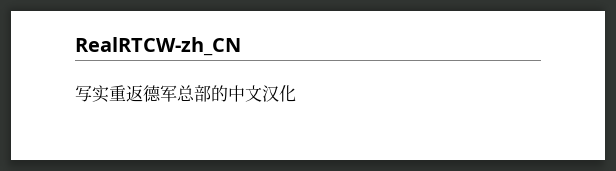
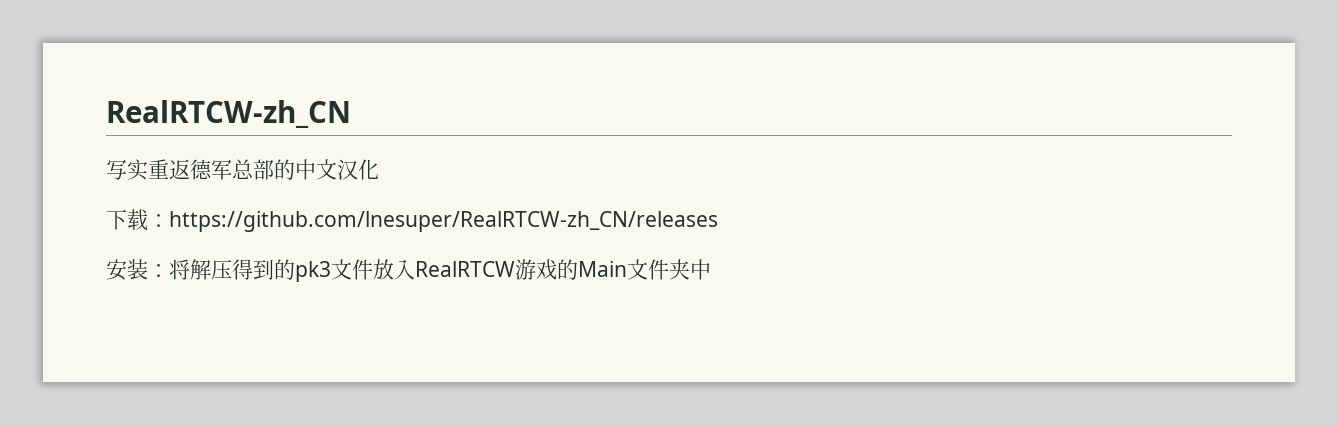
(296, 93) none -> [106,209,718,232] [106,259,711,282] // 下载：https://github.com/lnesuper/RealRTCW-zh_CN/releases // 安装：将解压得到的pk3文件放入RealRTCW游戏的Main文件夹中

